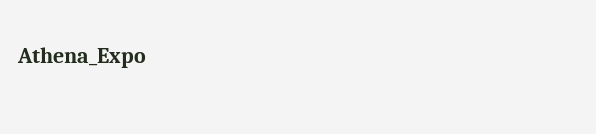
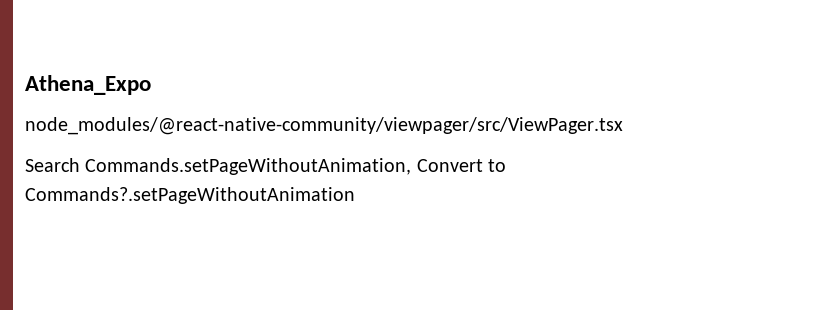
(146, 57) none -> [25,117,623,135] [25,158,507,175] [25,187,355,204] // node_modules/@react-native-community/viewpager/src/ViewPager.tsx // Search Commands.setPageWithoutAnimation, Convert to Commands?.setPageWithoutAnimation

